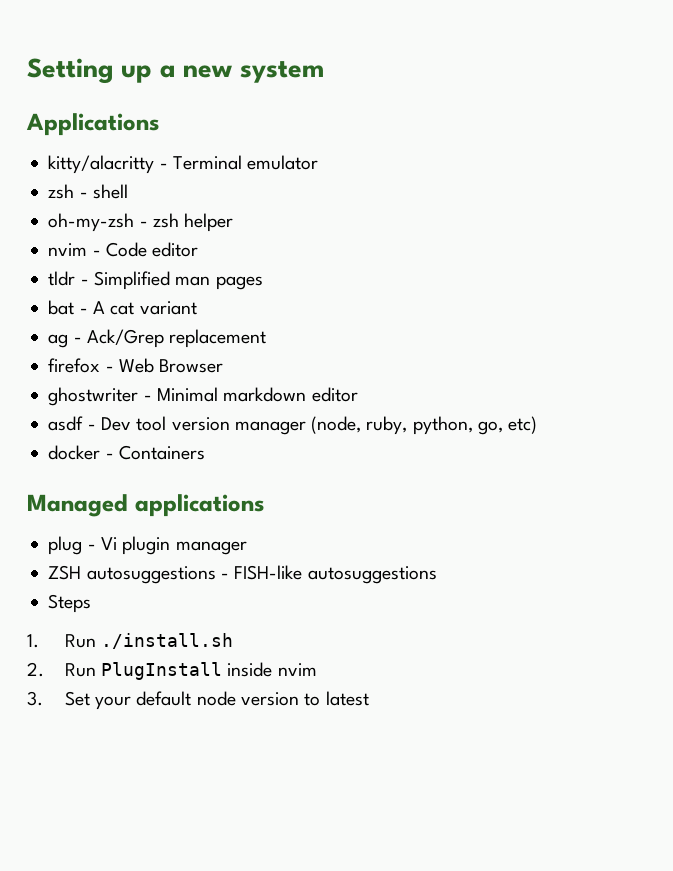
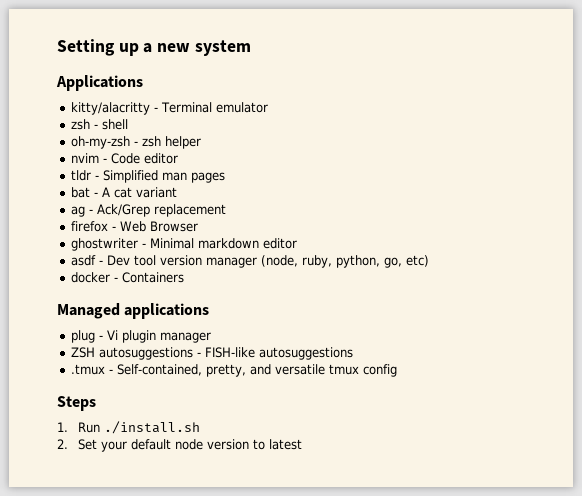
[48,594,92,613] [27,633,234,649] [27,662,317,680] [27,691,43,706] Steps // 1. Run ./install.sh // 2. Run PlugInstall inside nvim // 3. -> [70,364,397,377] [57,396,96,411] [57,421,200,434] [57,439,68,449] .tmux - Self-contained, pretty, and versatile tmux config // Steps // 1. Run ./install.sh // 2.

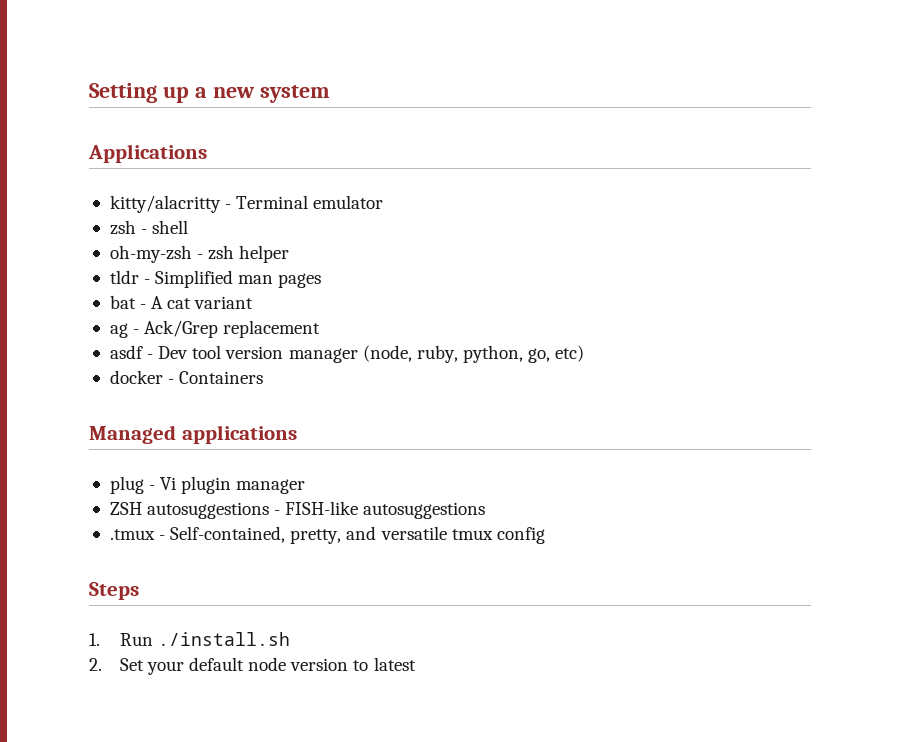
[70,153,178,164] // nvim - Code editor -> (290, 254) none
[70,221,198,232] [70,238,297,251] // firefox - Web Browser // ghostwriter - Minimal markdown editor -> (321, 329) none

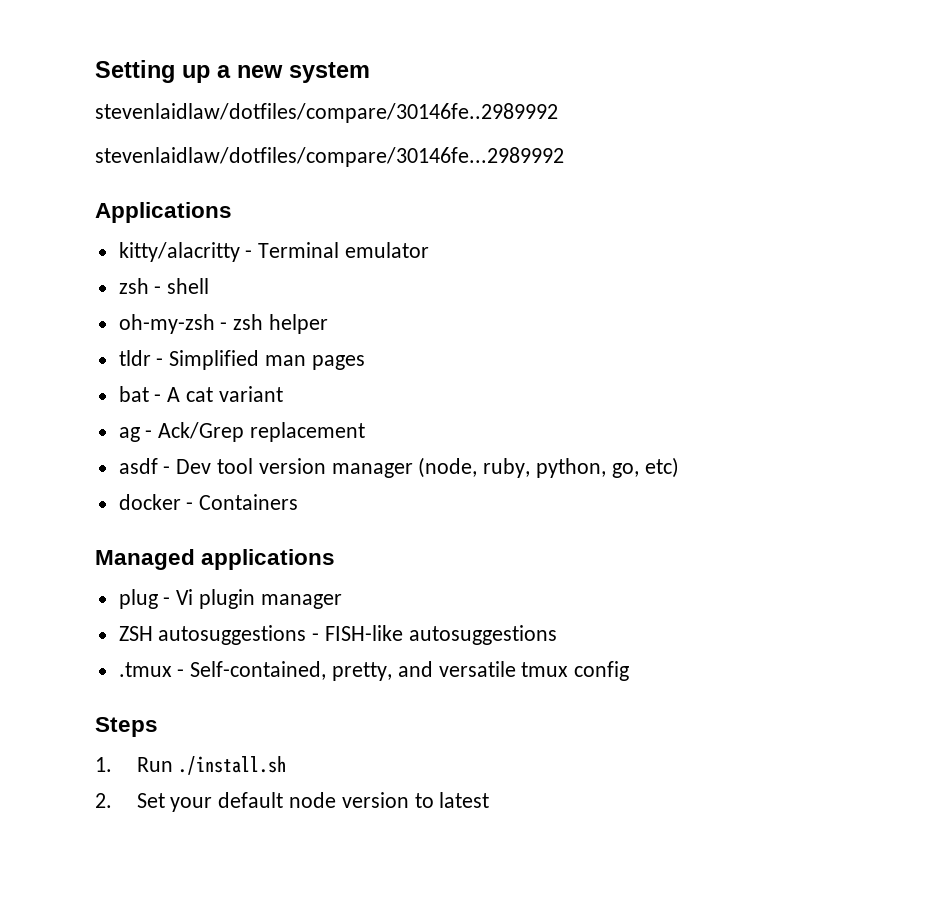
(330, 94) none -> [95,103,558,123] [95,147,564,167] // stevenlaidlaw/dotfiles/compare/30146fe..2989992 // stevenlaidlaw/dotfiles/compare/30146fe...2989992

